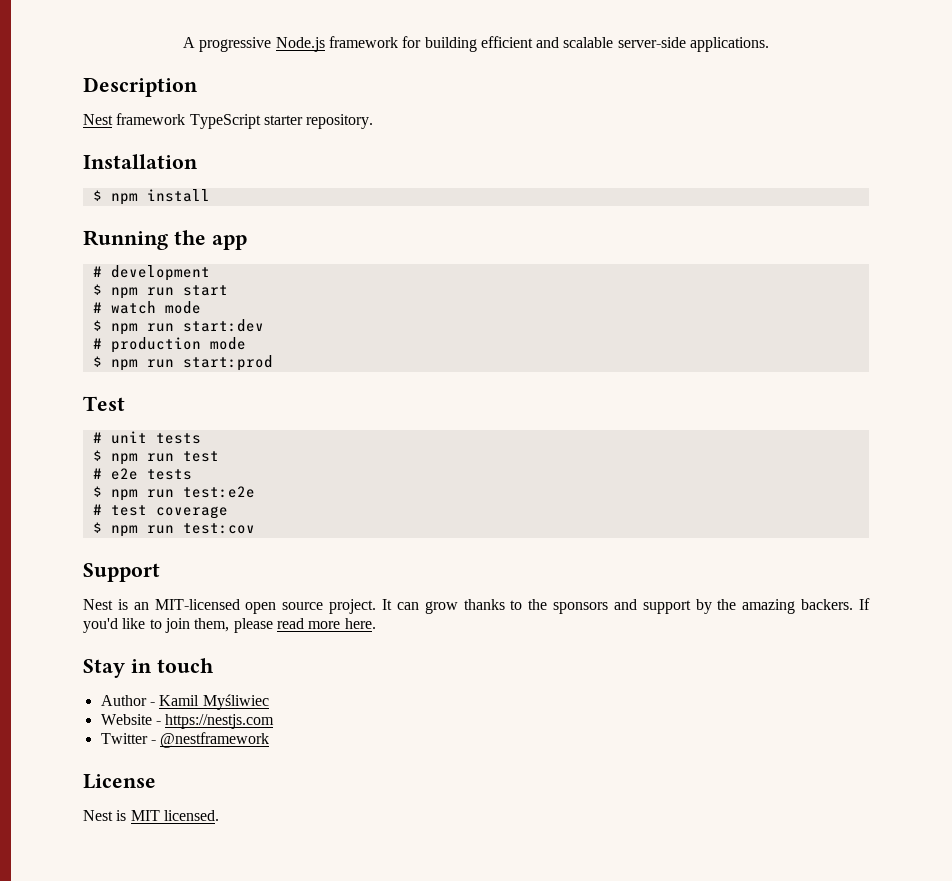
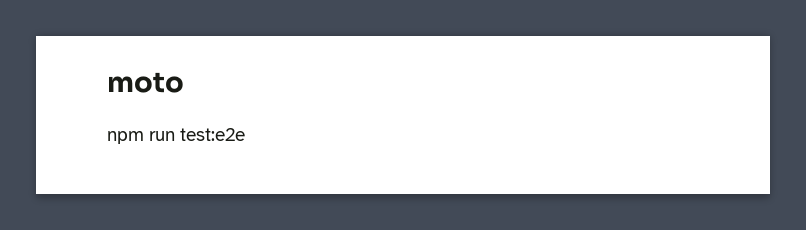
[182,36,770,52] [83,77,198,97] [83,113,374,129] [83,154,198,169] [92,189,210,205] [83,230,247,250] [92,265,210,281] [92,284,228,299] [92,301,201,314] [92,319,264,335] [92,337,246,353] [92,355,273,371] [83,396,125,411] [92,431,201,444] [92,450,219,465] [92,468,192,480] [92,486,255,501] [92,504,228,519] [92,522,255,537] [83,563,160,582] [83,598,871,614] [83,618,376,633] [83,658,214,678] [100,694,269,710] [100,714,275,729] [100,732,270,748] [83,774,156,789] [83,810,219,821] A progressive Node.js framework for building efficient and scalable server-side applications. // Description // Nest framework TypeScript starter repository. // Installation // $ npm install // Running the app // # development // $ npm run start // # watch mode // $ npm run start:dev // # production mode // $ npm run start:prod // Test // # unit tests // $ npm run test // # e2e tests // $ npm run test:e2e // # test coverage // $ npm run test:cov // Support // Nest is an MIT-licensed open source project. It can grow thanks to the sponsors and support by the amazing backers. If you'd like to join them, please read more here. // Stay in touch // Author - Kamil Myśliwiec // Website - https://nestjs.com // Twitter - @nestframework // License // Nest is MIT licensed. -> [107,72,184,93] [107,128,246,144] moto // npm run test:e2e

